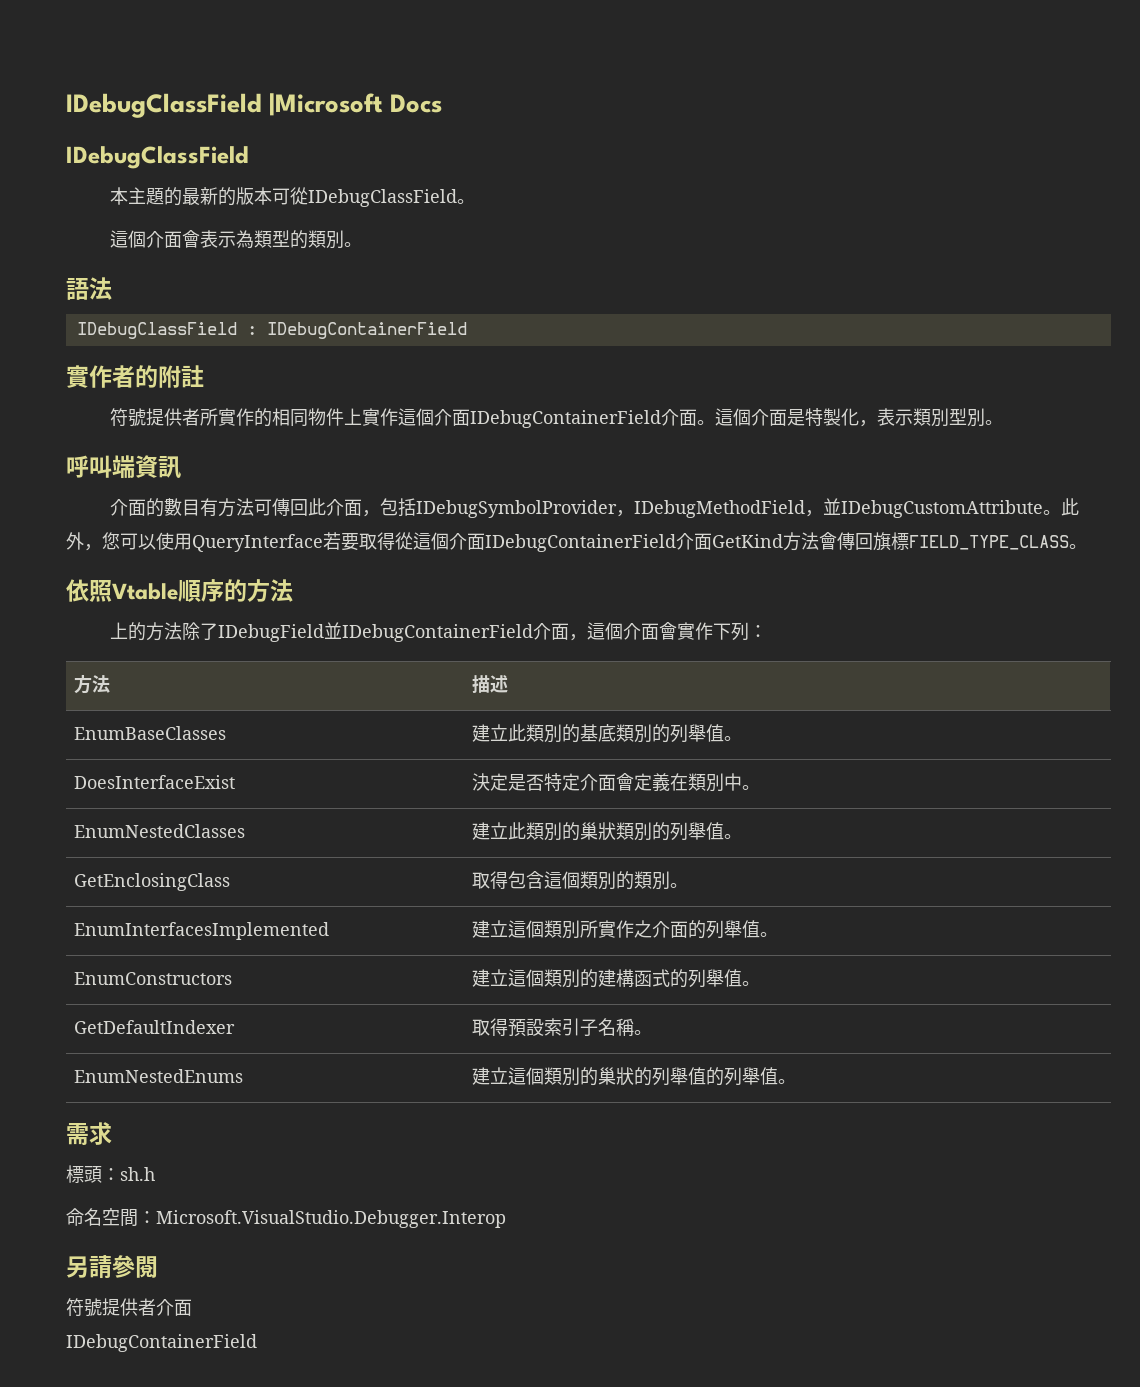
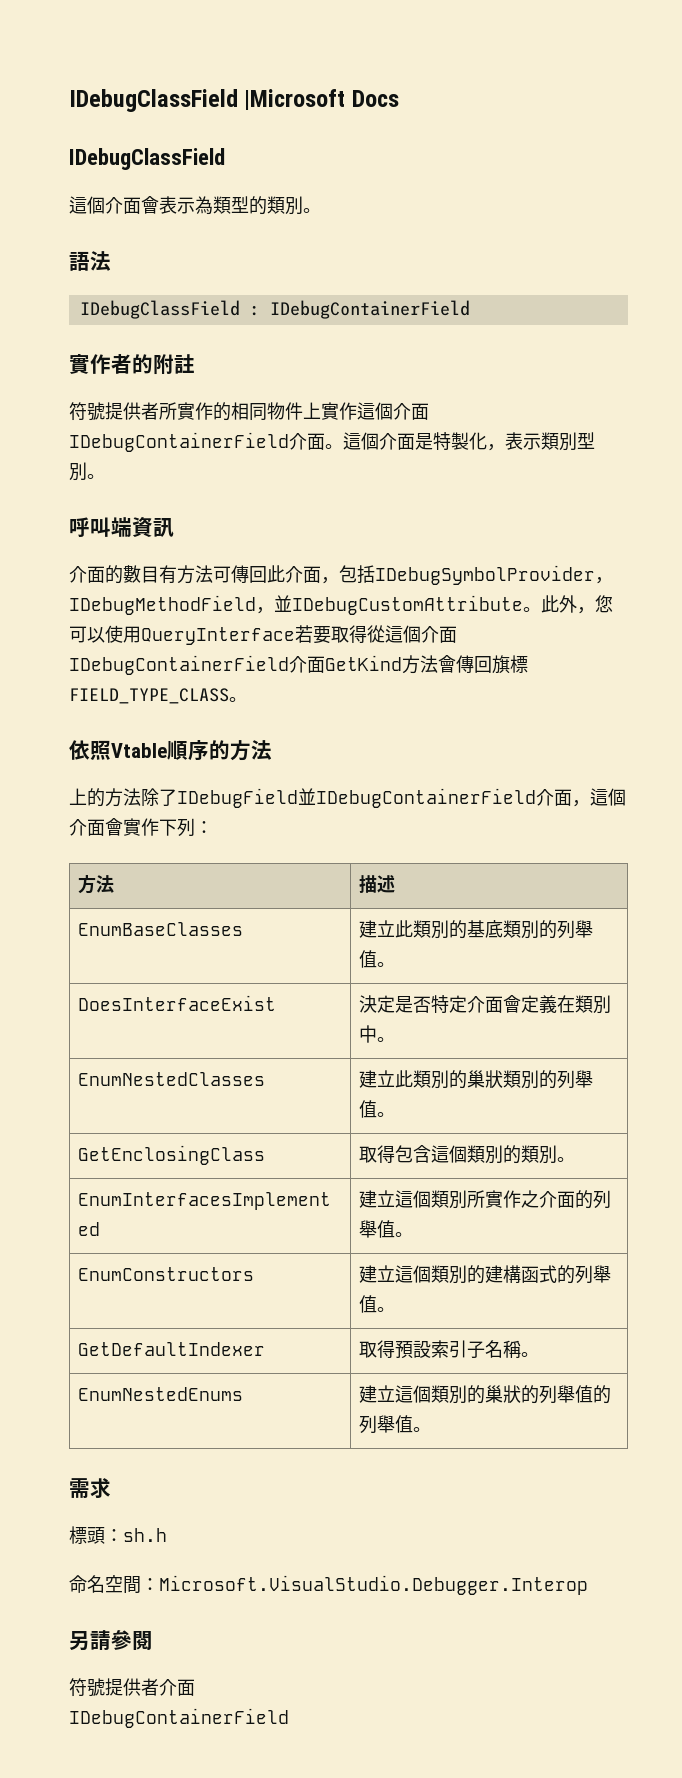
[110,187,476,207] // 本主題的最新的版本可從IDebugClassField。 -> (225, 159) none

